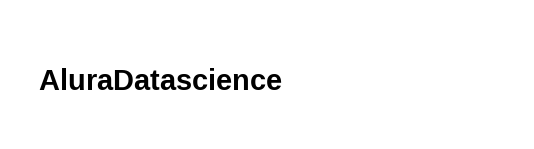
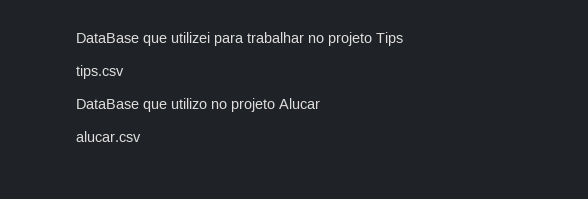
[39,68,282,90] AluraDatascience -> [76,32,403,46] [76,65,124,79] [76,98,320,112] [76,131,141,142] DataBase que utilizei para trabalhar no projeto Tips // tips.csv // DataBase que utilizo no projeto Alucar // alucar.csv

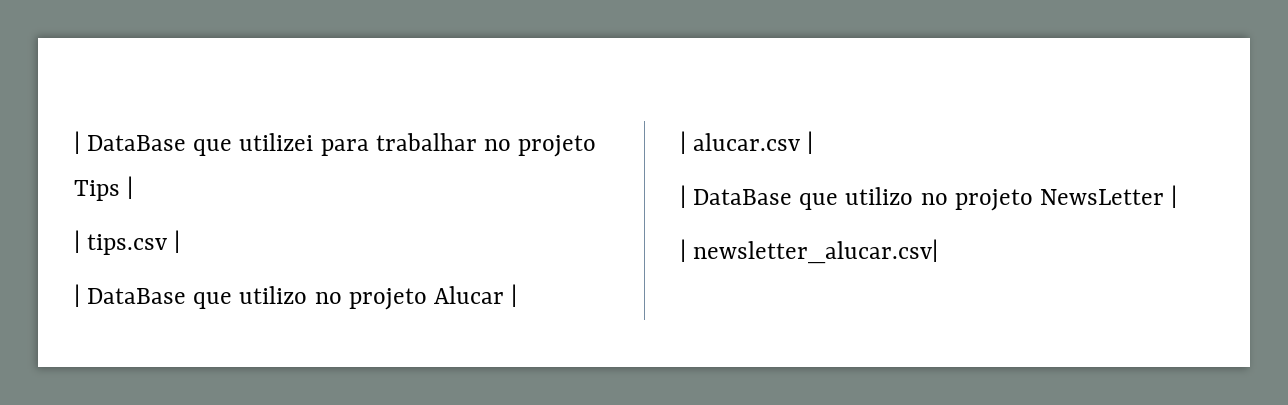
(76, 38) none -> [74,131,80,154] |
(403, 39) // -> [127,176,134,199] [74,230,80,253] | // |
(124, 72) // -> [174,230,181,253] [74,284,80,307] | // |
[76,131,141,142] // alucar.csv -> [511,284,518,307] [680,131,814,154] [680,185,1178,211] [680,239,939,264] | // | alucar.csv | // | DataBase que utilizo no projeto NewsLetter | // | newsletter_alucar.csv|

